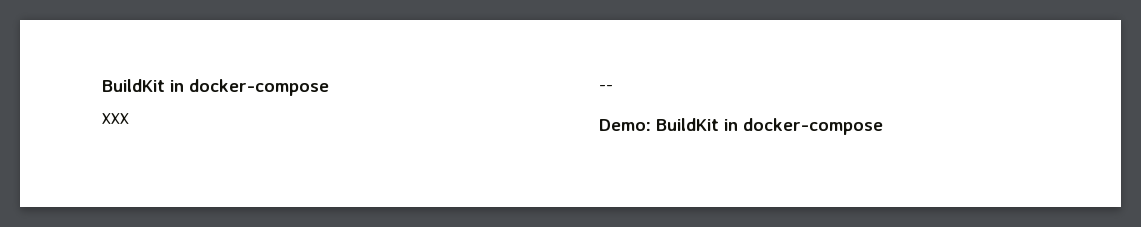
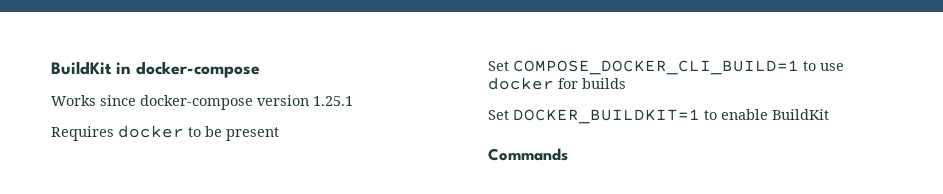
[102,113,129,124] [599,85,613,90] [599,118,883,135] XXX // -- // Demo: BuildKit in docker-compose -> [51,95,353,110] [51,125,279,141] [488,60,844,75] [488,77,626,90] [488,109,829,124] [488,148,568,161] Works since docker-compose version 1.25.1 // Requires docker to be present // Set COMPOSE_DOCKER_CLI_BUILD=1 to use docker for builds // Set DOCKER_BUILDKIT=1 to enable BuildKit // Commands

